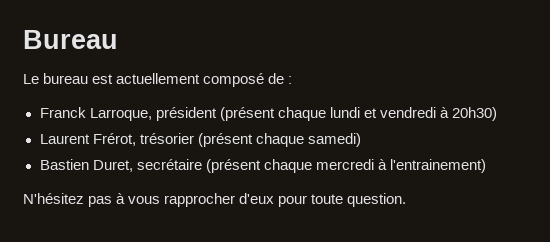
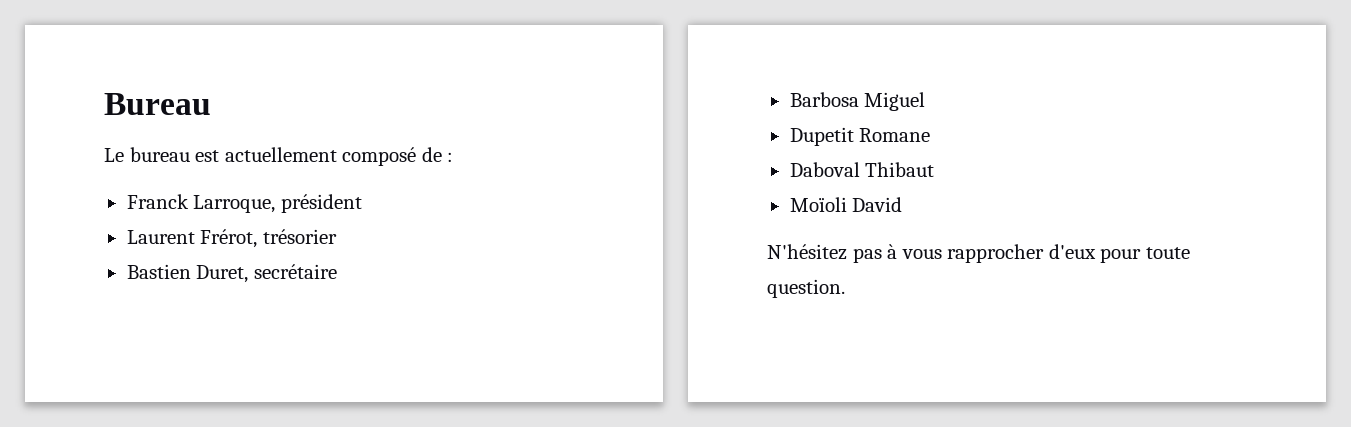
[219,107,497,121] (présent chaque lundi et vendredi à 20h30) -> (362, 203) none
[197,133,361,147] (présent chaque samedi) -> (337, 236) none
[205,159,486,173] (présent chaque mercredi à l'entrainement) -> [789,92,926,111] [789,127,931,146] [789,162,935,177] [789,197,903,212] // Barbosa Miguel // Dupetit Romane // Daboval Thibaut // Moïoli David

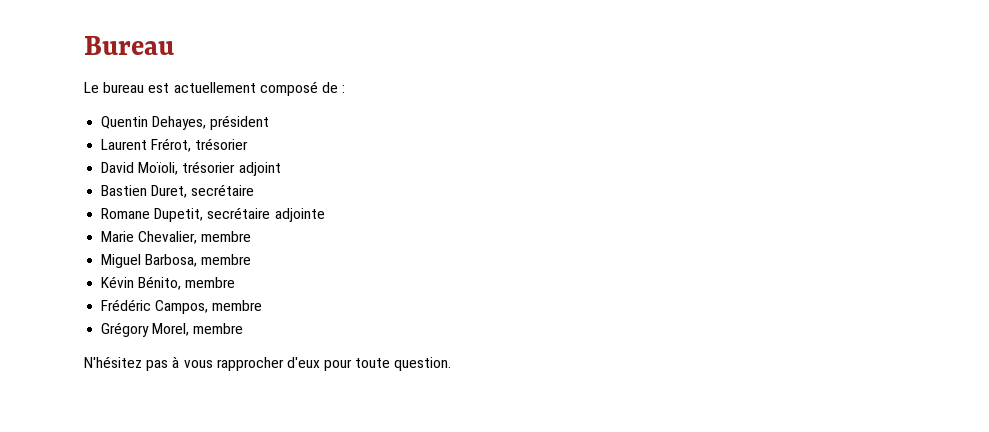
[126,194,276,213] Franck Larroque, -> [101,116,207,130] Quentin Dehayes,
(337, 236) none -> [101,161,281,176] // David Moïoli, trésorier adjoint
[789,92,926,111] [789,127,931,146] [789,162,935,177] [789,197,903,212] Barbosa Miguel // Dupetit Romane // Daboval Thibaut // Moïoli David -> [101,207,325,222] [101,231,252,244] [101,254,252,268] [101,276,236,290] [101,299,263,314] [101,322,244,337] Romane Dupetit, secrétaire adjointe // Marie Chevalier, membre // Miguel Barbosa, membre // Kévin Bénito, membre // Frédéric Campos, membre // Grégory Morel, membre

